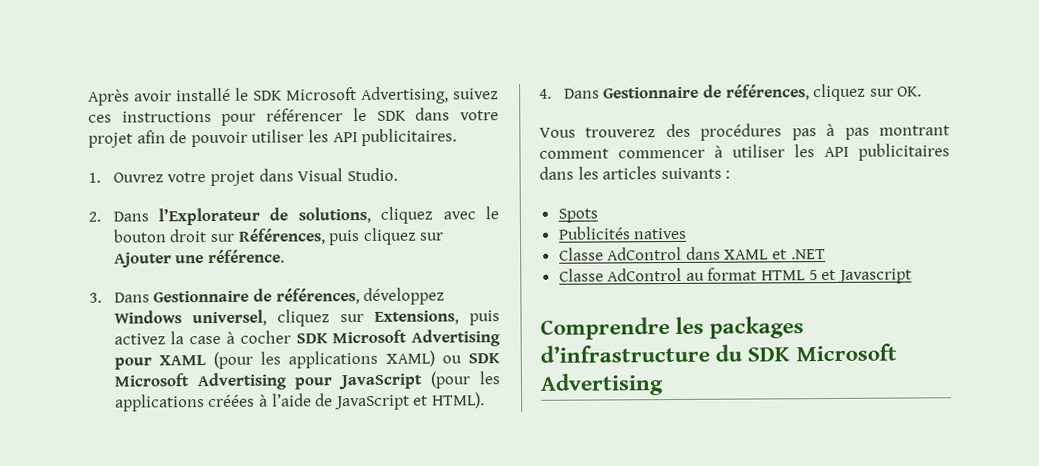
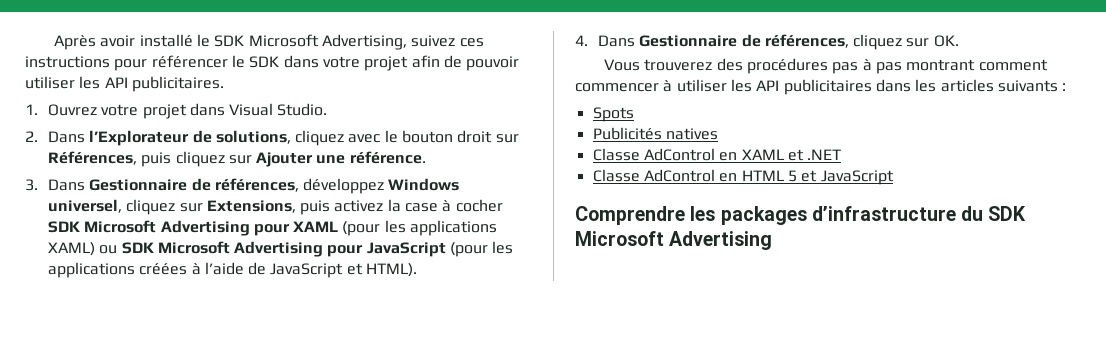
[685,246,721,260] dans -> [719,152,738,161] en
[685,267,758,281] au format -> [719,173,738,182] en
[837,268,912,284] Javascript -> [820,170,894,185] JavaScript

